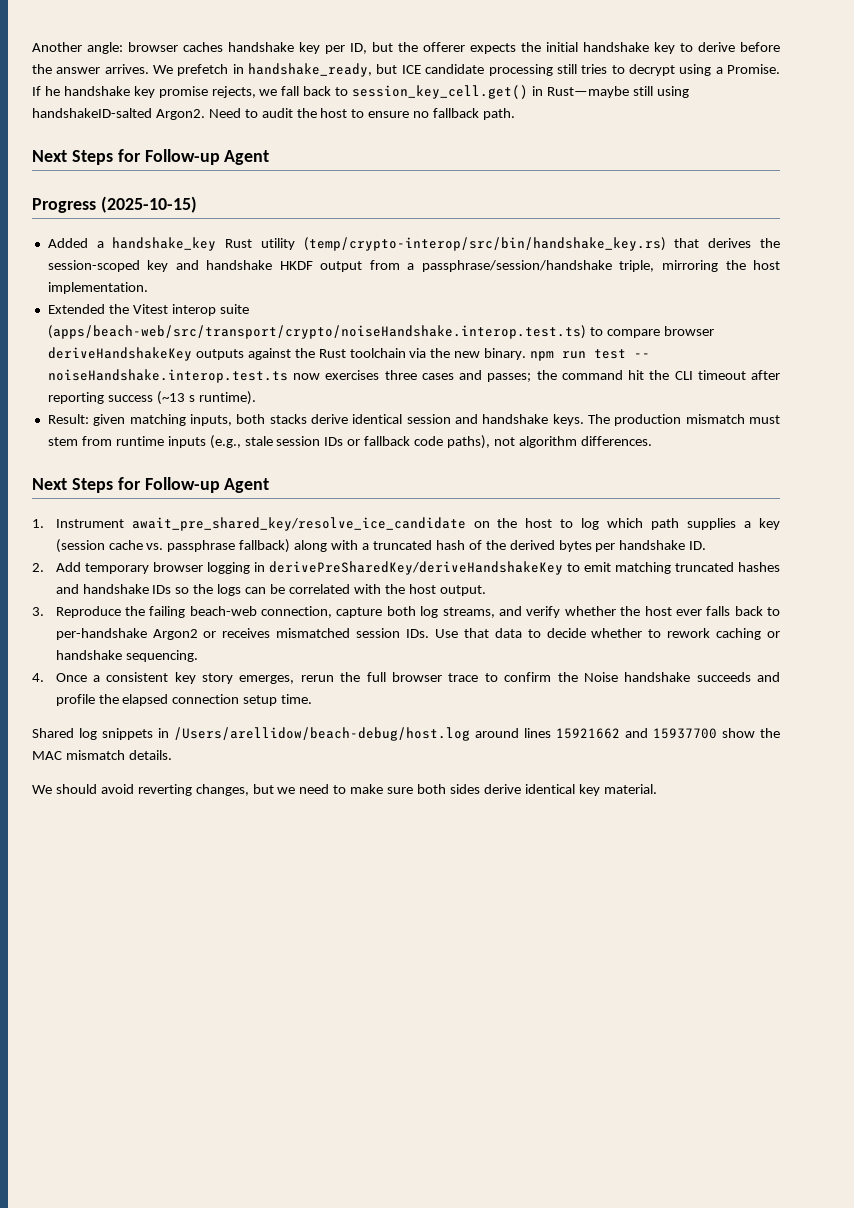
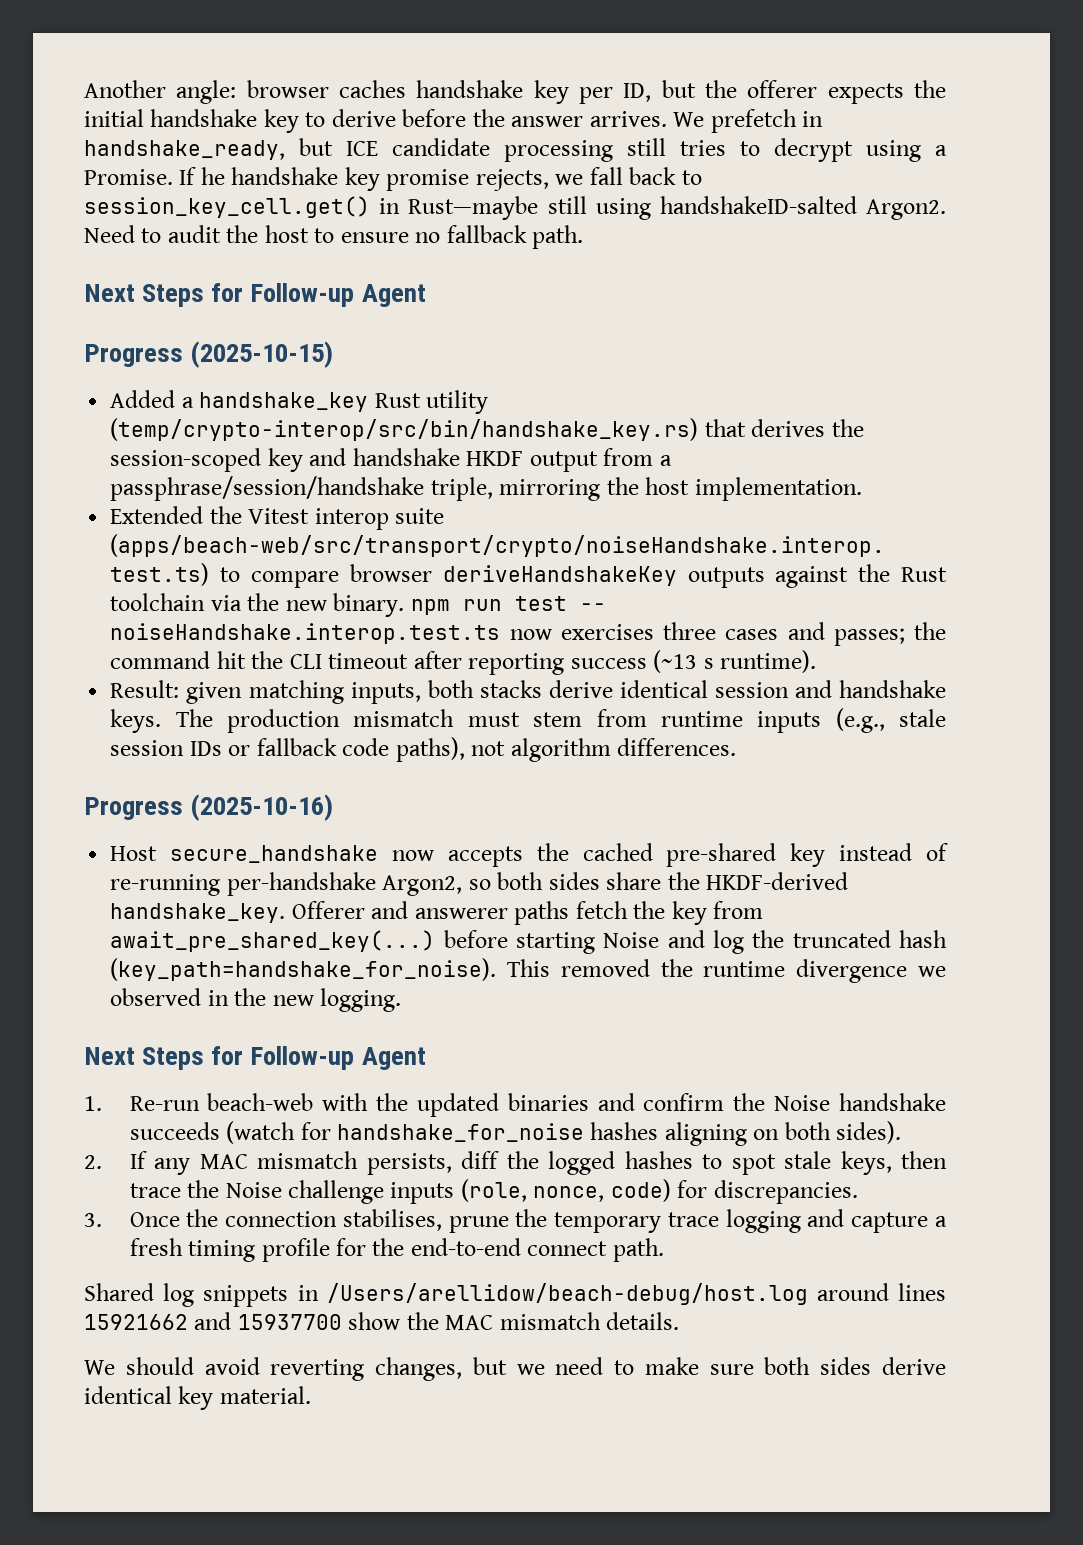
(652, 441) none -> [84,794,334,821] [110,843,948,867] [110,872,849,896] [110,901,764,925] [110,930,948,954] [110,958,946,983] [110,988,402,1012] // Progress (2025-10-16) // Host secure_handshake now accepts the cached pre-shared key instead of re-running per-handshake Argon2, so both sides share the HKDF-derived handshake_key. Offerer and answerer paths fetch the key from await_pre_shared_key(...) before starting Noise and log the truncated hash (key_path=handshake_for_noise). This removed the runtime divergence we observed in the new logging.
[55,517,780,531] [55,539,707,553] [32,561,780,575] [55,584,486,596] [32,606,780,618] [55,628,780,640] [55,650,198,662] [32,672,498,684] Instrument await_pre_shared_key/resolve_ice_candidate on the host to log which path supplies a key (session cache vs. passphrase fallback) along with a truncated hash of the derived bytes per handshake ID. // 2. Add temporary browser logging in derivePreSharedKey/deriveHandshakeKey to emit matching truncated hashes and handshake IDs so the logs can be correlated with the host output. // 3. Reproduce the failing beach-web connection, capture both log streams, and verify whether the host ever falls back to per-handshake Argon2 or receives mismatched session IDs. Use that data to decide whether to rework caching or handshake sequencing. // 4. Once a consistent key story emerges, rerun the full browser trace to -> [129,1093,635,1117] Re-run beach-web with the updated binaries and
[757,672,780,682] [55,694,313,706] and profile the elapsed connection setup time. -> [226,1121,902,1146] [84,1151,947,1175] [129,1179,858,1204] [84,1209,947,1233] [129,1238,664,1262] (watch for handshake_for_noise hashes aligning on both sides). // 2. If any MAC mismatch persists, diff the logged hashes to spot stale keys, then trace the Noise challenge inputs (role, nonce, code) for discrepancies. // 3. Once the connection stabilises, prune the temporary trace logging and capture a fresh timing profile for the end-to-end connect path.

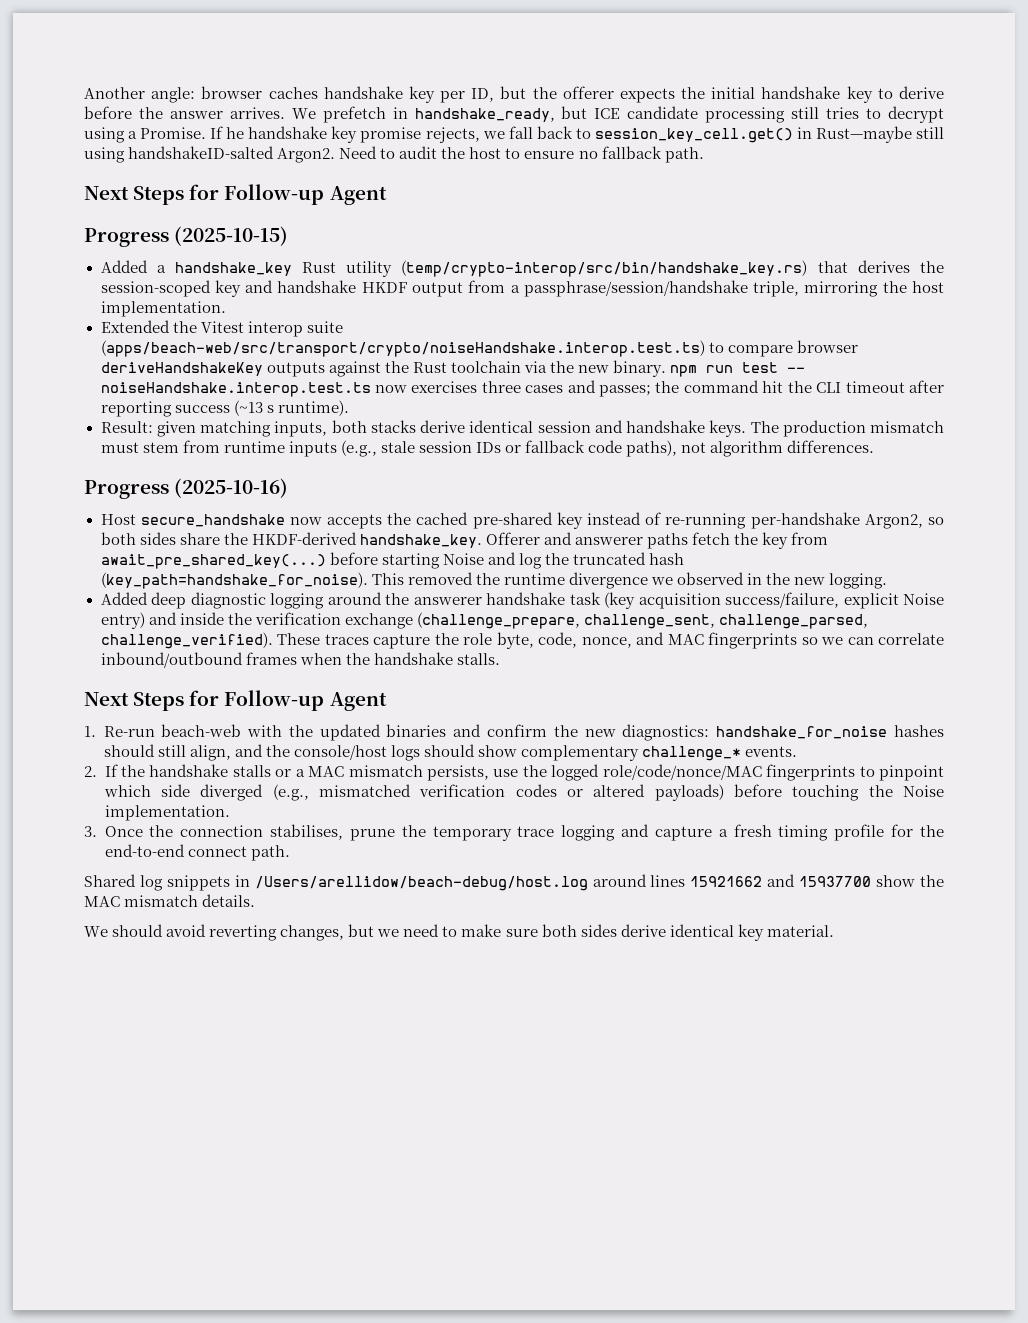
(402, 1000) none -> [100,592,944,609] [100,612,868,629] [100,632,944,649] [100,652,500,668] // Added deep diagnostic logging around the answerer handshake task (key acquisition success/failure, explicit Noise entry) and inside the verification exchange (challenge_prepare, challenge_sent, challenge_parsed, challenge_verified). These traces capture the role byte, code, nonce, and MAC fingerprints so we can correlate inbound/outbound frames when the handshake stalls.
[774,1093,946,1111] [129,1121,902,1146] [84,1151,191,1175] Noise handshake succeeds (watch for handshake_for_noise hashes aligning on both sides). // 2. If any -> [584,724,944,741] [103,744,798,761] [84,764,305,777] new diagnostics: handshake_for_noise hashes should still align, and the console/host logs should show complementary challenge_* events. // 2. If the handshake stalls or a
[461,1151,500,1169] diff -> [493,769,519,777] use
[624,1151,947,1175] [129,1179,858,1204] hashes to spot stale keys, then trace the Noise challenge inputs (role, nonce, code) for discrepancies. -> [602,764,944,781] [103,784,944,801] [104,805,230,821] role/code/nonce/MAC fingerprints to pinpoint which side diverged (e.g., mismatched verification codes or altered payloads) before touching the Noise implementation.

